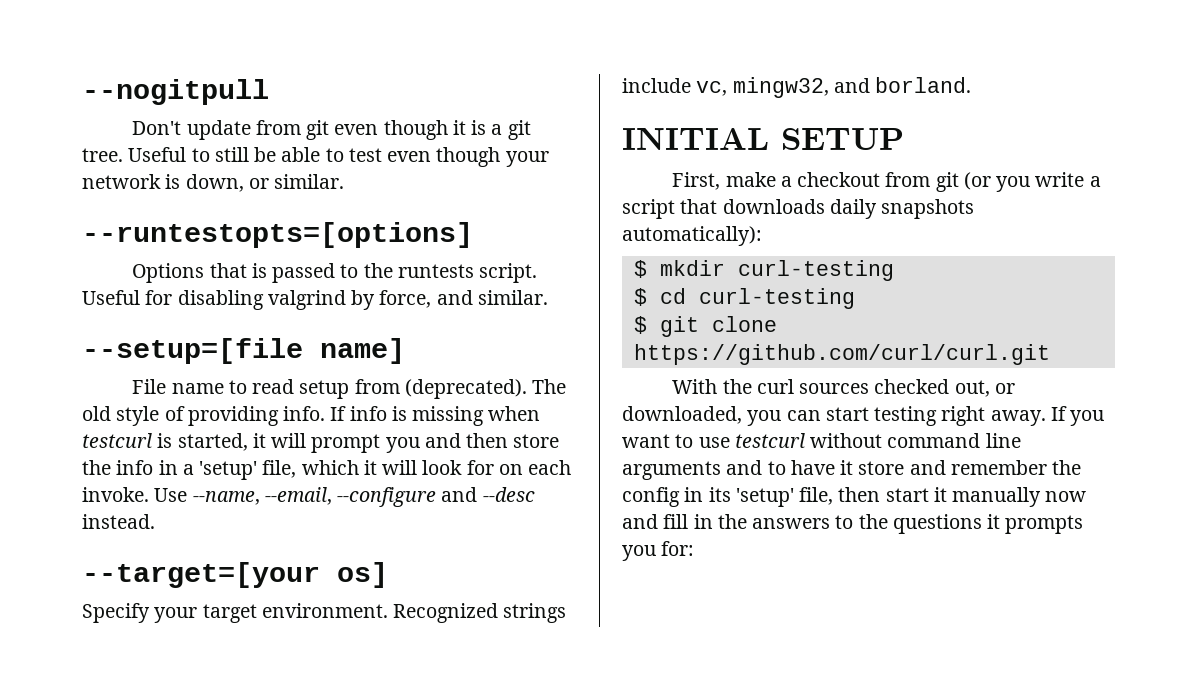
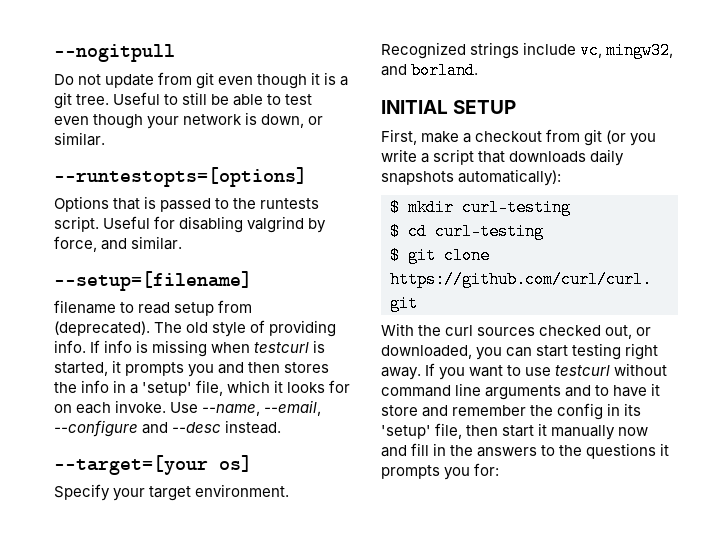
[132,121,182,135] Don't -> [54,74,102,85] Do not
[82,338,405,364] [132,379,224,394] --setup=[file name] // File name -> [54,271,252,291] [54,300,116,314] --setup=[filename] // filename
[271,433,381,453] will prompt -> [125,362,185,376] prompts
[513,434,560,448] store -> [284,362,330,373] stores
[382,460,463,475] will look -> [287,382,326,393] looks

